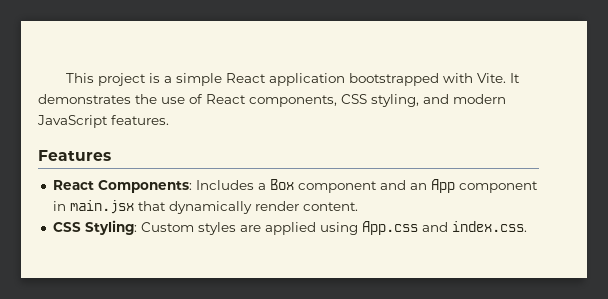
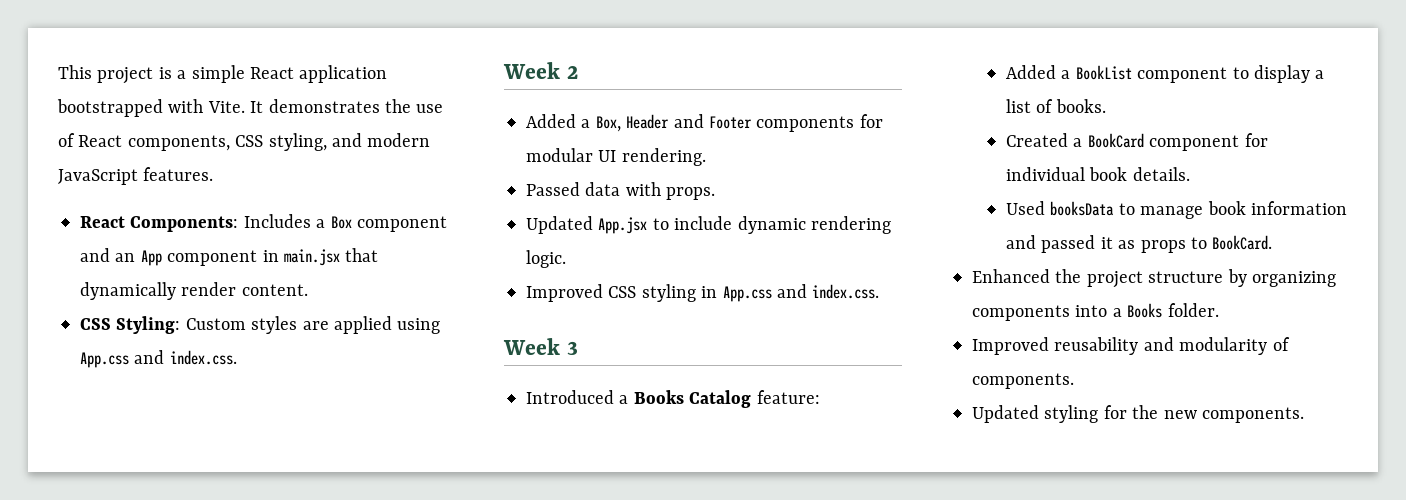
[38,150,111,161] // Features -> (214, 174) none
(527, 226) none -> [503,62,578,79] [526,114,883,132] [526,148,706,166] [526,182,716,200] [526,216,891,234] [526,250,566,268] [526,284,880,302] [503,338,578,355] [526,390,820,408] [1006,65,1325,83] [1006,99,1106,113] [1006,133,1268,151] [1006,167,1190,181] [1006,201,1348,219] [1006,235,1273,253] [972,269,1336,288] [972,303,1219,321] [972,337,1290,355] [972,373,1074,389] [972,405,1304,423] // Week 2 // Added a Box, Header and Footer components for modular UI rendering. // Passed data with props. // Updated App.jsx to include dynamic rendering logic. // Improved CSS styling in App.css and index.css. // Week 3 // Introduced a Books Catalog feature: // Added a BookList component to display a list of books. // Created a BookCard component for individual book details. // Used booksData to manage book information and passed it as props to BookCard. // Enhanced the project structure by organizing components into a Books folder. // Improved reusability and modularity of components. // Updated styling for the new components.

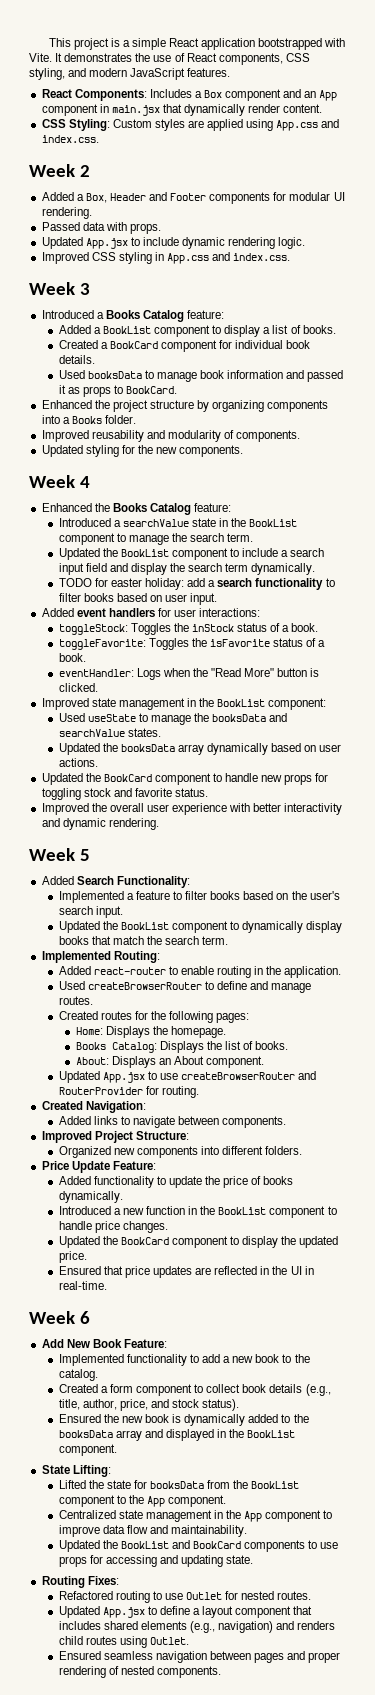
(1304, 415) none -> [29,475,91,488] [41,503,232,515] [58,518,298,527] [58,533,254,545] [58,548,325,560] [58,563,316,575] [58,578,335,590] [58,593,218,605] [41,608,261,617] [58,623,319,635] [58,638,326,650] [58,653,86,662] [58,668,320,680] [58,683,98,692] [41,698,327,710] [58,713,288,725] [58,728,161,737] [58,743,342,755] [58,758,98,767] [41,773,329,785] [41,788,209,800] [41,803,343,815] [41,818,159,830] [29,848,91,861] [41,876,190,888] [58,891,340,903] [58,906,123,918] [58,921,343,933] [58,936,229,945] [41,951,160,963] [58,966,342,978] [58,981,312,993] [58,996,93,1005] [58,1011,250,1023] [75,1026,227,1038] [75,1041,289,1053] [75,1056,265,1068] [58,1071,317,1083] [58,1086,199,1098] [41,1101,146,1113] [58,1116,287,1128] [41,1131,189,1143] [58,1146,303,1158] [41,1161,156,1173] [58,1176,294,1188] [58,1191,123,1203] [58,1206,337,1218] [58,1221,168,1233] [58,1236,339,1248] [58,1251,87,1263] [58,1266,314,1278] [58,1281,107,1290] [29,1311,91,1324] [41,1339,167,1348] [58,1354,310,1366] [58,1369,98,1381] [58,1384,331,1396] [58,1399,240,1411] [58,1414,309,1426] [58,1429,296,1441] [58,1444,117,1456] [41,1465,111,1477] [58,1480,300,1489] [58,1495,227,1507] [58,1510,333,1522] [58,1525,248,1537] [58,1540,339,1552] [58,1555,254,1567] [41,1576,119,1588] [58,1591,312,1603] [58,1606,313,1618] [58,1621,336,1633] [58,1636,190,1648] [58,1651,341,1663] [58,1666,222,1678] // Week 4 // Enhanced the Books Catalog feature: // Introduced a searchValue state in the BookList component to manage the search term. // Updated the BookList component to include a search input field and display the search term dynamically. // TODO for easter holiday: add a search functionality to filter books based on user input. // Added event handlers for user interactions: // toggleStock: Toggles the inStock status of a book. // toggleFavorite: Toggles the isFavorite status of a book. // eventHandler: Logs when the "Read More" button is clicked. // Improved state management in the BookList component: // Used useState to manage the booksData and searchValue states. // Updated the booksData array dynamically based on user actions. // Updated the BookCard component to handle new props for toggling stock and favorite status. // Improved the overall user experience with better interactivity and dynamic rendering. // Week 5 // Added Search Functionality: // Implemented a feature to filter books based on the user's search input. // Updated the BookList component to dynamically display books that match the search term. // Implemented Routing: // Added react-router to enable routing in the application. // Used createBrowserRouter to define and manage routes. // Created routes for the following pages: // Home: Displays the homepage. // Books Catalog: Displays the list of books. // About: Displays an About component. // Updated App.jsx to use createBrowserRouter and RouterProvider for routing. // Created Navigation: // Added links to navigate between components. // Improved Project Structure: // Organized new components into different folders. // Price Update Feature: // Added functionality to update the price of books dynamically. // Introduced a new function in the BookList component to handle price changes. // Updated the BookCard component to display the updated price. // Ensured that price updates are reflected in the UI in real-time. // Week 6 // Add New Book Feature: // Implemented functionality to add a new book to the catalog. // Created a form component to collect book details (e.g., title, author, price, and stock status). // Ensured the new book is dynamically added to the booksData array and displayed in the BookList component. // State Lifting: // Lifted the state for booksData from the BookList component to the App component. // Centralized state management in the App component to improve data flow and maintainability. // Updated the BookList and BookCard components to use props for accessing and updating state. // Routing Fixes: // Refactored routing to use Outlet for nested routes. // Updated App.jsx to define a layout component that includes shared elements (e.g., navigation) and renders child routes using Outlet. // Ensured seamless navigation between pages and proper rendering of nested components.

